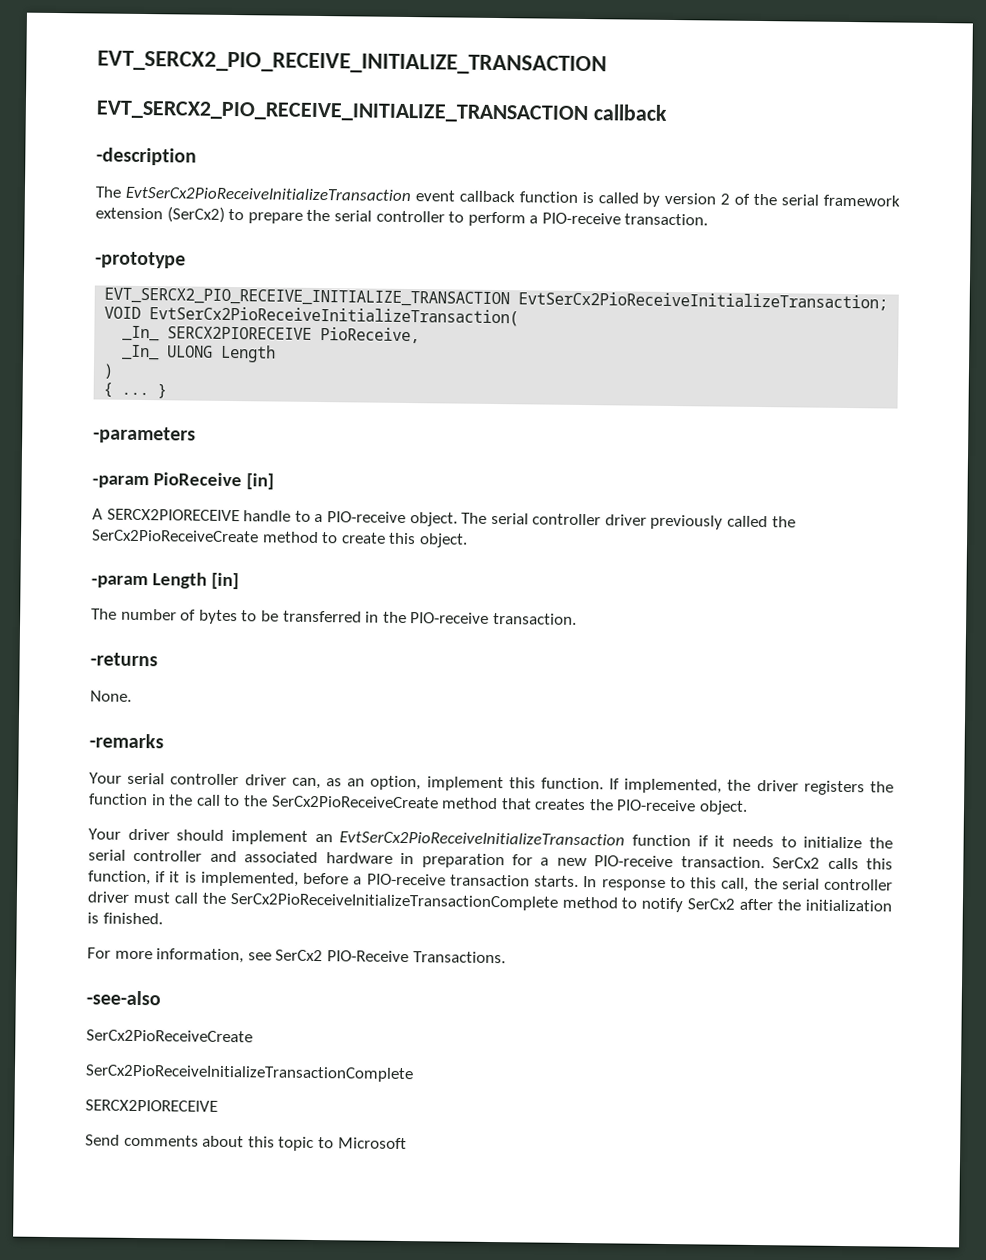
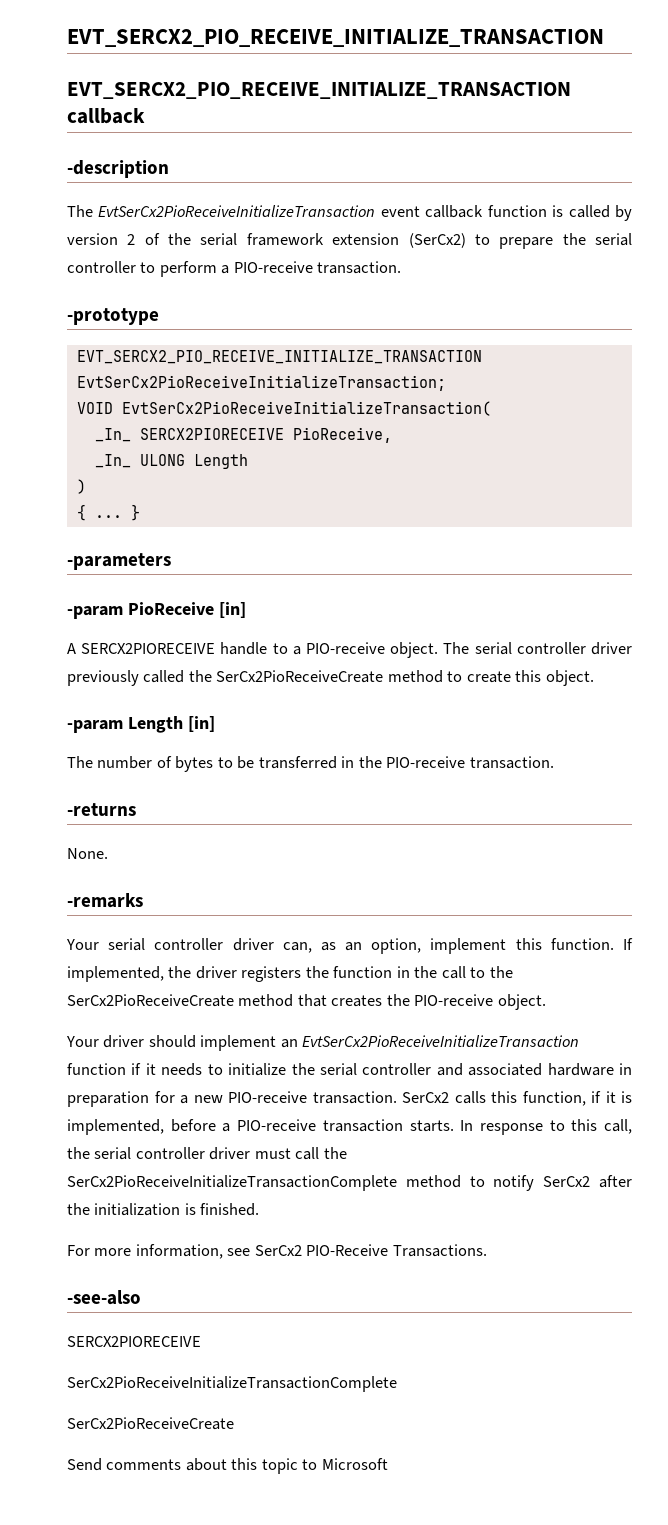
[86,1029,253,1043] SerCx2PioReceiveCreate -> [67,1336,201,1347] SERCX2PIORECEIVE
[85,1099,218,1112] SERCX2PIORECEIVE -> [67,1417,234,1430] SerCx2PioReceiveCreate

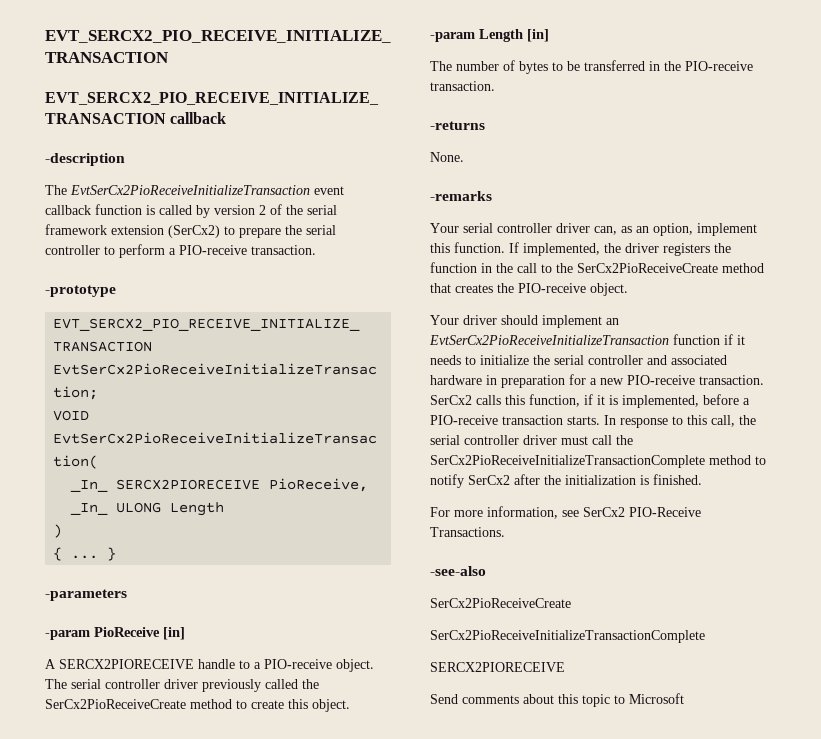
[67,1336,201,1347] SERCX2PIORECEIVE -> [430,598,571,608] SerCx2PioReceiveCreate
[67,1417,234,1430] SerCx2PioReceiveCreate -> [430,662,565,672] SERCX2PIORECEIVE

